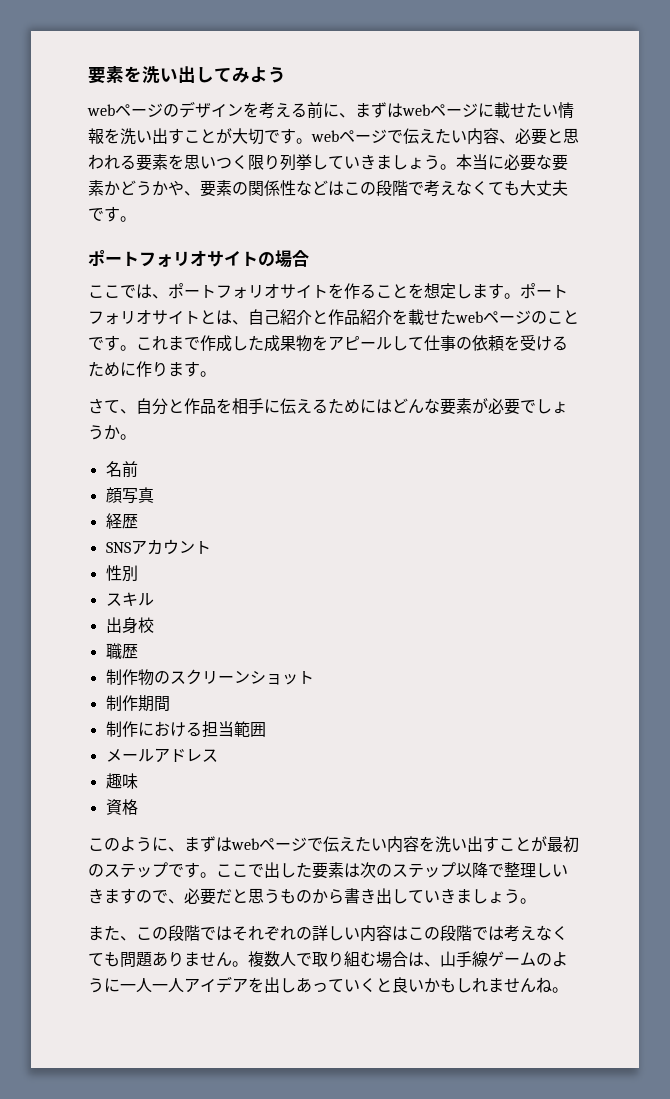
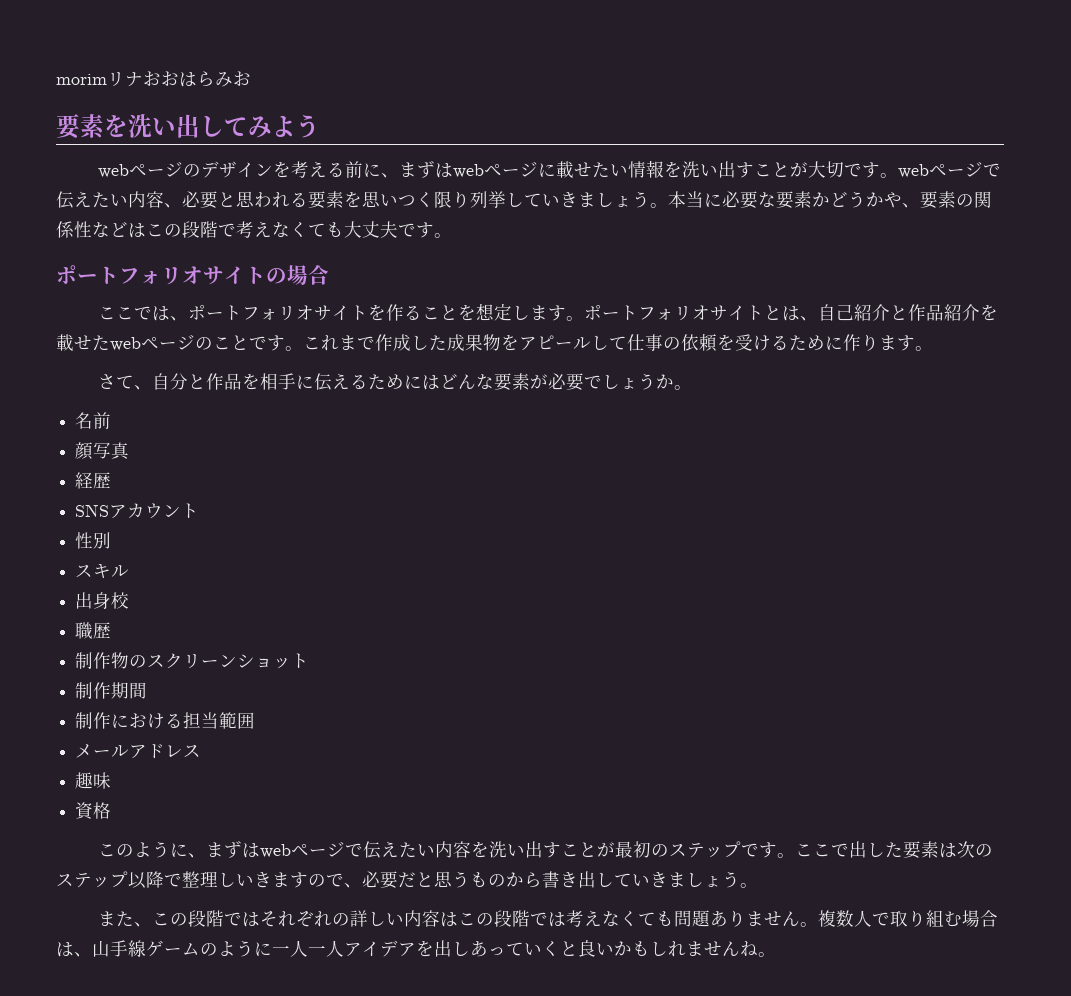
(88, 75) none -> [56,71,251,87] morimリナおおはらみお //

